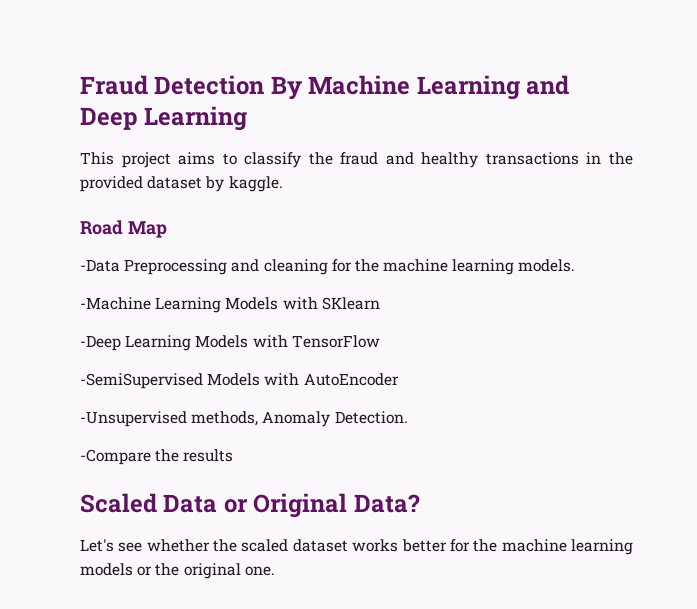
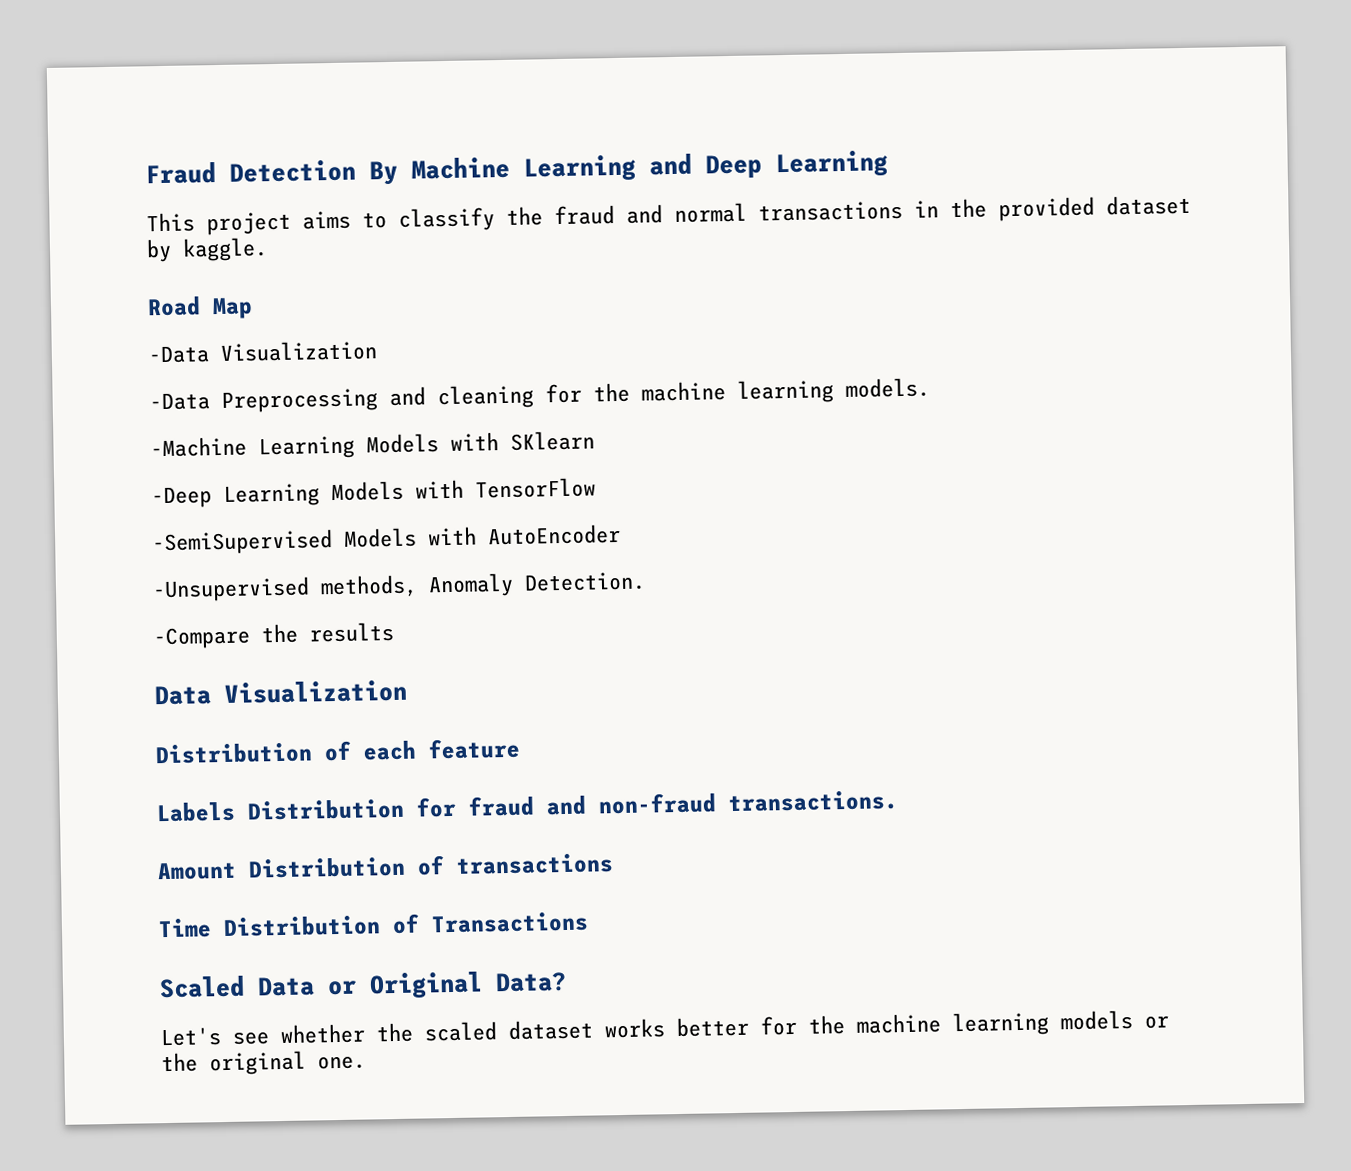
[421,152,479,168] healthy -> [674,202,747,223] normal
(167, 229) none -> [148,340,377,364] // -Data Visualization
(234, 455) none -> [154,679,407,706] [155,737,521,765] [156,790,898,823] [157,853,614,881] [158,911,589,939] // Data Visualization // Distribution of each feature // Labels Distribution for fraud and non-fraud transactions. // Amount Distribution of transactions // Time Distribution of Transactions

